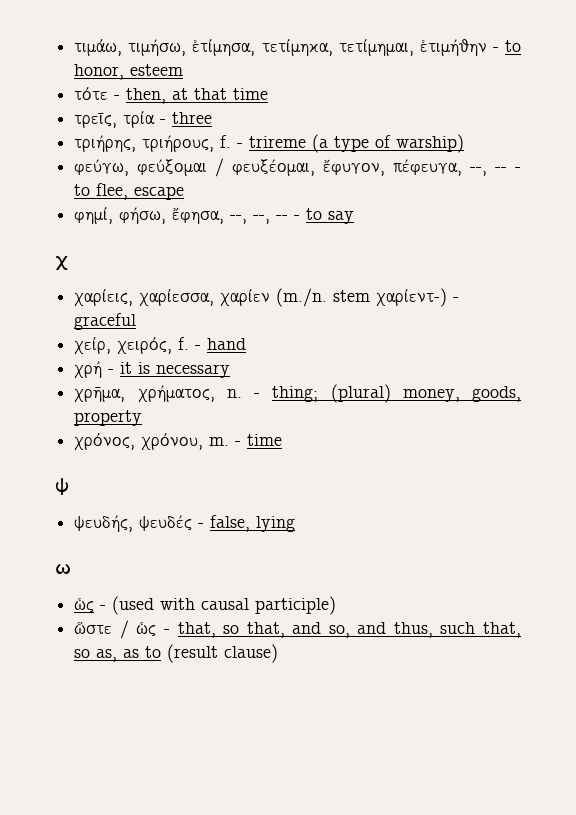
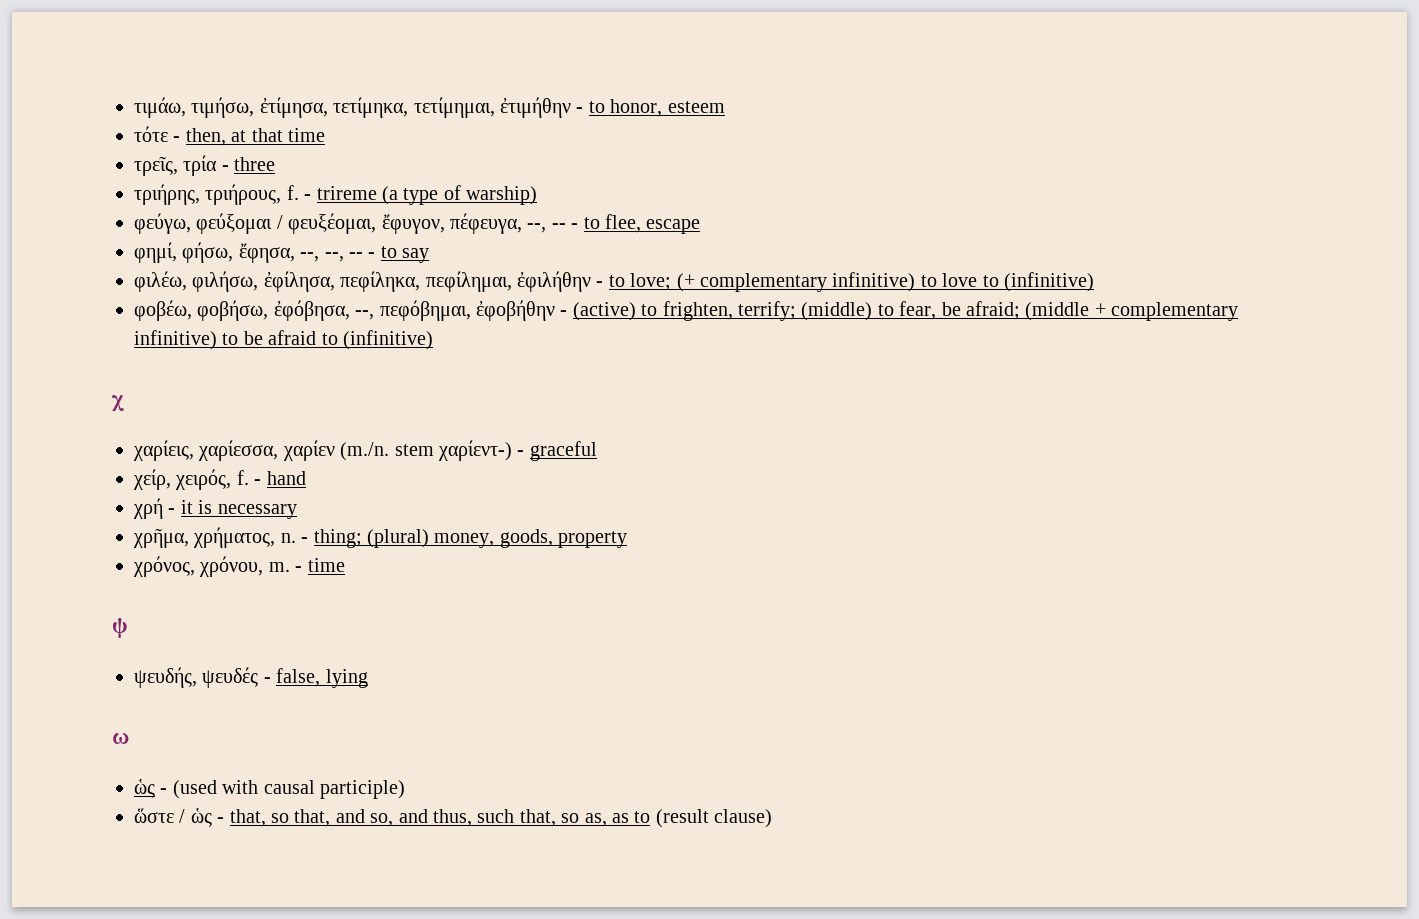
(355, 217) none -> [134,271,1094,292] [134,300,1239,321] [134,330,433,350] // φιλέω, φιλήσω, ἐφίλησα, πεφίληκα, πεφίλημαι, ἐφιλήθην - to love; (+ complementary infinitive) to love to (infinitive) // φοβέω, φοβήσω, ἐφόβησα, --, πεφόβημαι, ἐφοβήθην - (active) to frighten, terrify; (middle) to fear, be afraid; (middle + complementary infinitive) to be afraid to (infinitive)

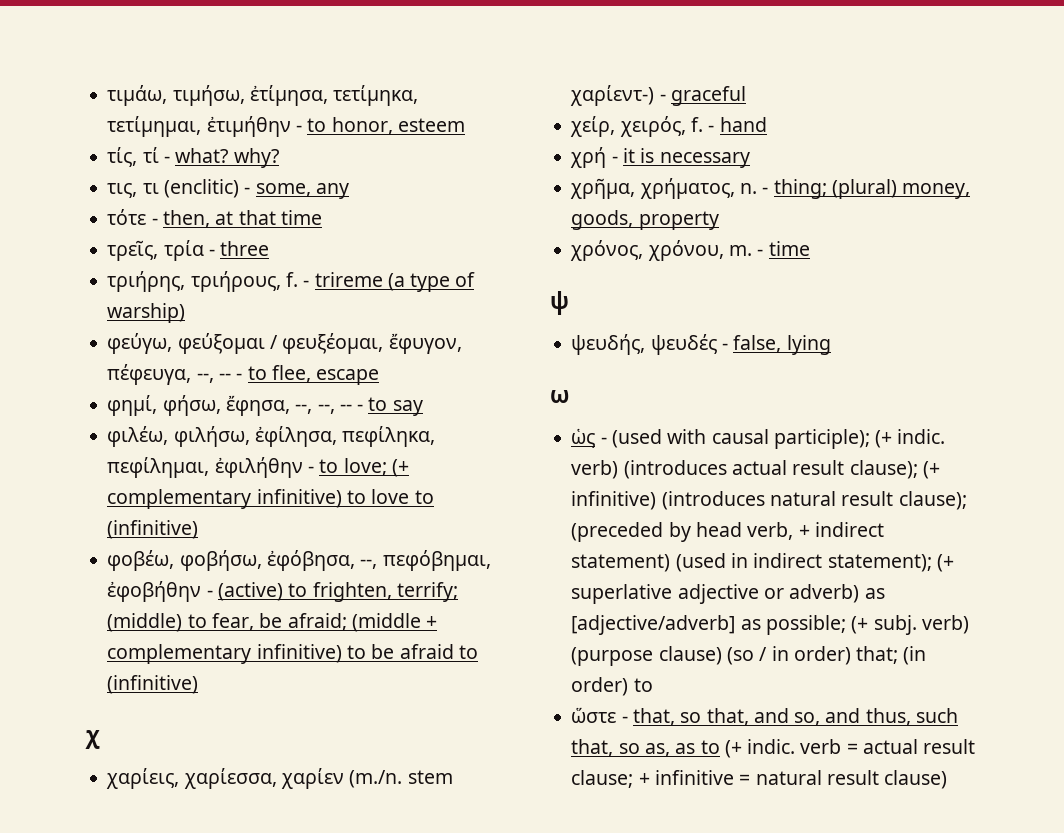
(725, 107) none -> [107,147,279,168] [107,179,349,199] // τίς, τί - what? why? // τις, τι (enclitic) - some, any
[320,780,405,799] participle) -> [773,429,946,449] [571,460,940,479] [571,491,967,510] [571,522,884,542] [571,553,954,572] [571,584,885,604] [571,615,969,635] [571,646,927,666] [571,677,653,696] participle); (+ indic. verb) (introduces actual result clause); (+ infinitive) (introduces natural result clause); (preceded by head verb, + indirect statement) (used in indirect statement); (+ superlative adjective or adverb) as [adjective/adverb] as possible; (+ subj. verb) (purpose clause) (so / in order) that; (in order) to
[179,808,212,827] / ὡς -> (617, 715) none
[655,809,709,828] (result -> [724,739,976,758] [571,770,879,788] (+ indic. verb = actual result clause; + infinitive = natural result

